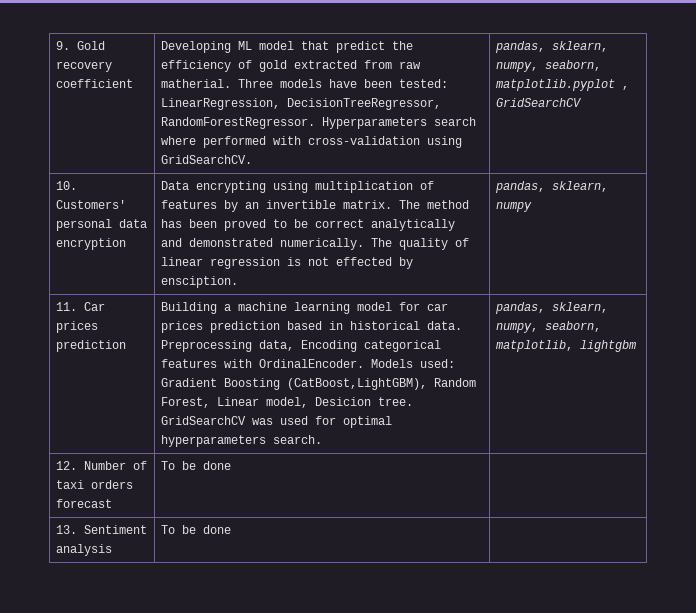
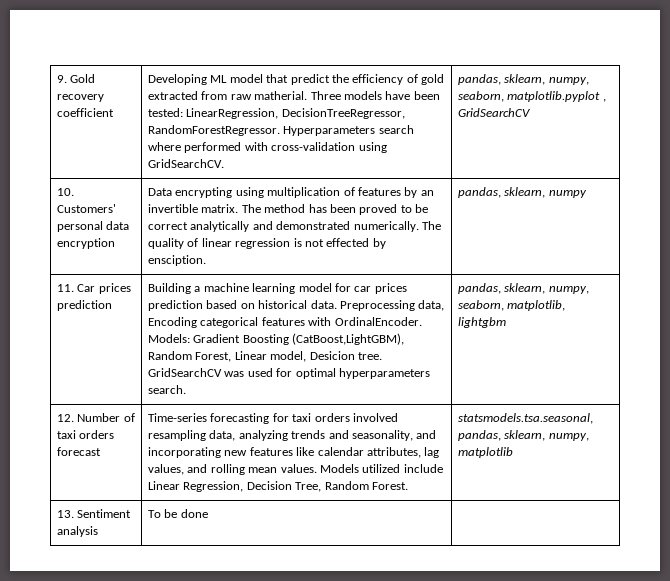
[329,321,344,330] in -> [240,303,255,309] on
[371,359,456,368] Models used: -> [148,334,191,343] Models:
[161,461,232,470] To be done | -> [148,413,398,424] [148,430,437,441] [148,447,440,458] [148,464,443,475] [148,481,408,492] [458,413,594,424] [458,430,589,441] [458,447,514,458] Time-series forecasting for taxi orders involved resampling data, analyzing trends and seasonality, and incorporating new features like calendar attributes, lag values, and rolling mean values. Models utilized include Linear Regression, Decision Tree, Random Forest. | statsmodels.tsa.seasonal, pandas, sklearn, numpy, matplotlib

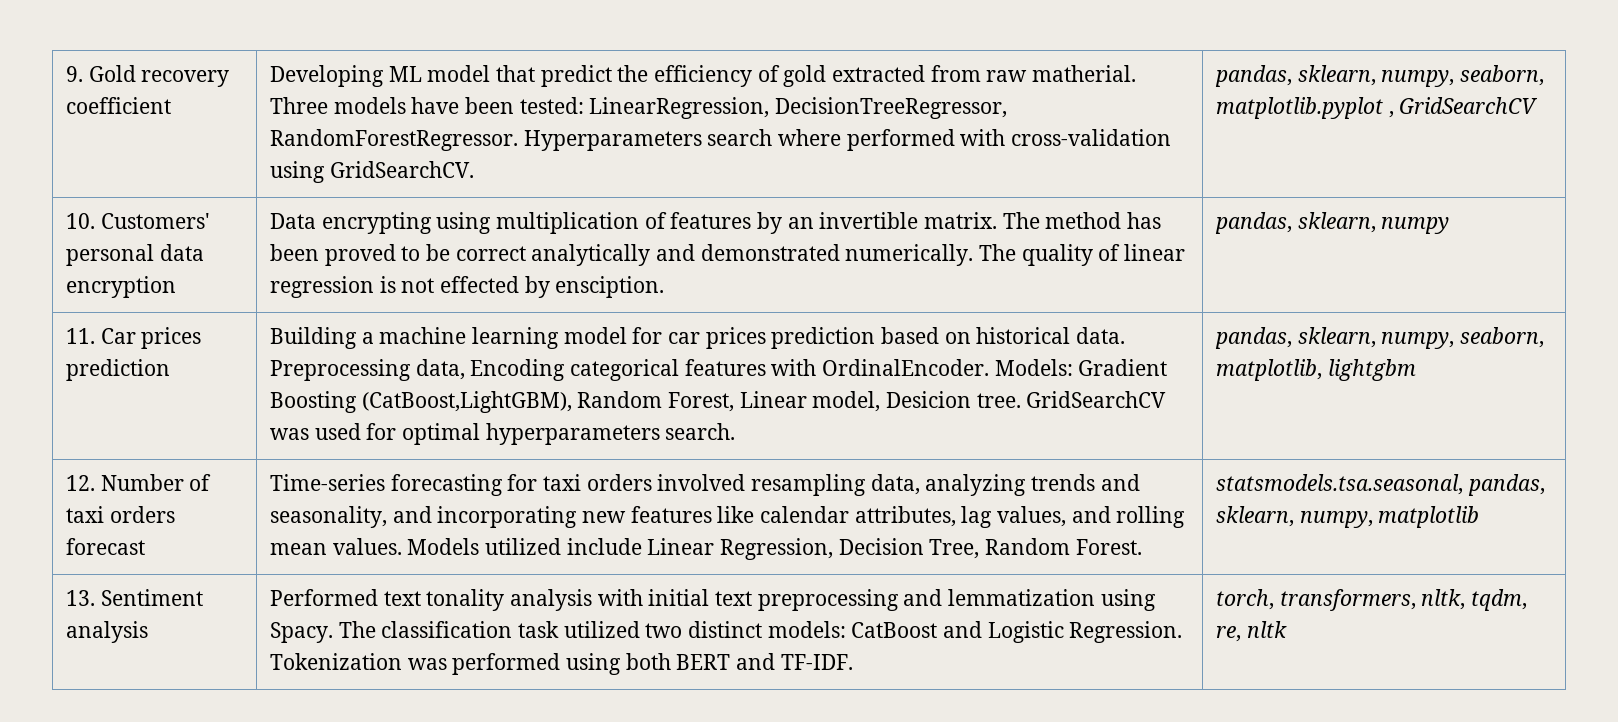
[148,509,208,518] To be done | -> [270,589,1156,611] [270,621,1183,643] [270,653,853,675] [1216,589,1528,611] [1216,621,1287,642] Performed text tonality analysis with initial text preprocessing and lemmatization using Spacy. The classification task utilized two distinct models: CatBoost and Logistic Regression. Tokenization was performed using both BERT and TF-IDF. | torch, transformers, nltk, tqdm, re, nltk

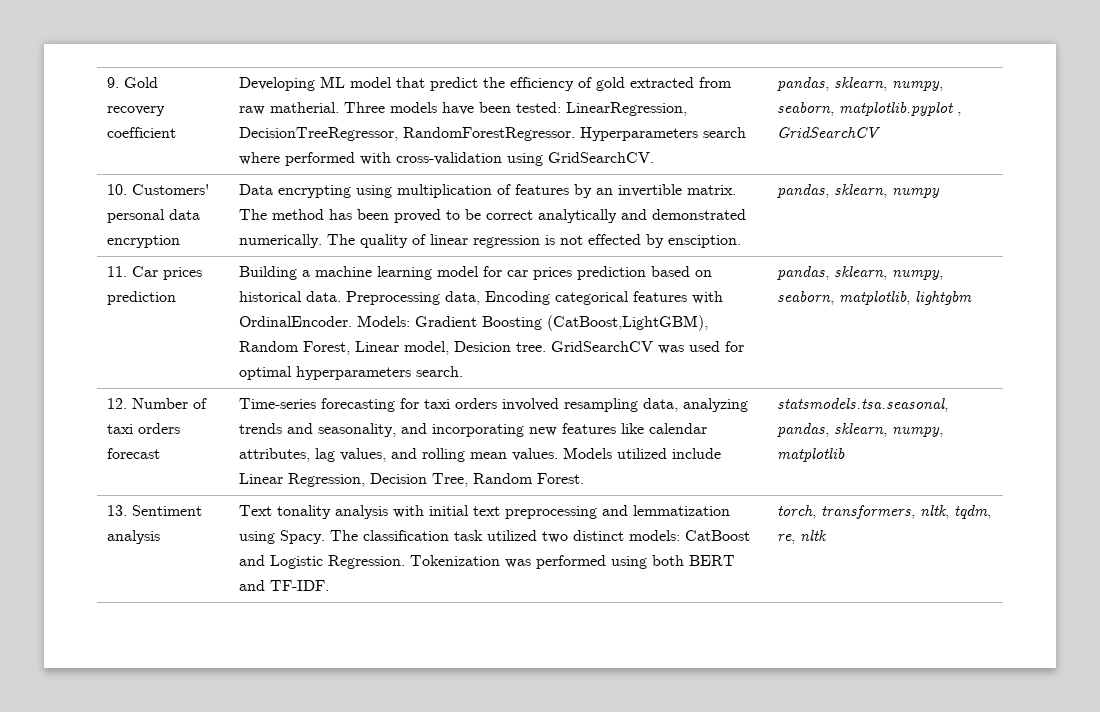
[270,589,421,606] Performed text -> [239,505,273,516] Text

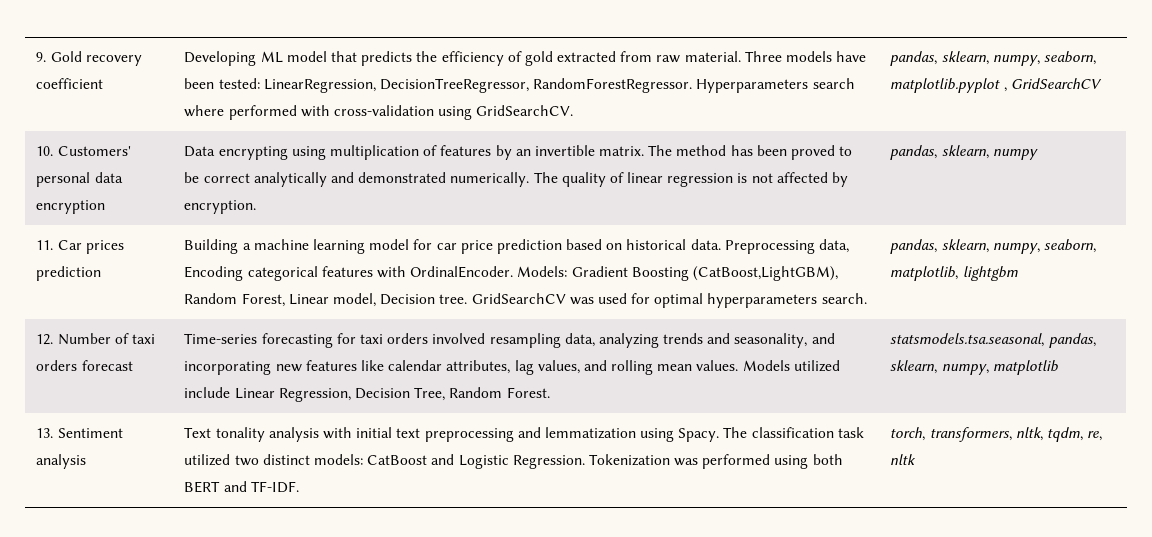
[430,77,479,91] predict -> [361,51,413,66] predicts
[270,102,340,113] matherial. -> [684,51,741,62] material.
[588,234,742,248] effected by ensciption. -> [776,172,849,187] [184,200,257,214] affected by encryption.
[533,267,573,280] prices -> [460,240,493,254] price
[454,341,512,352] Desicion -> [380,294,436,305] Decision

